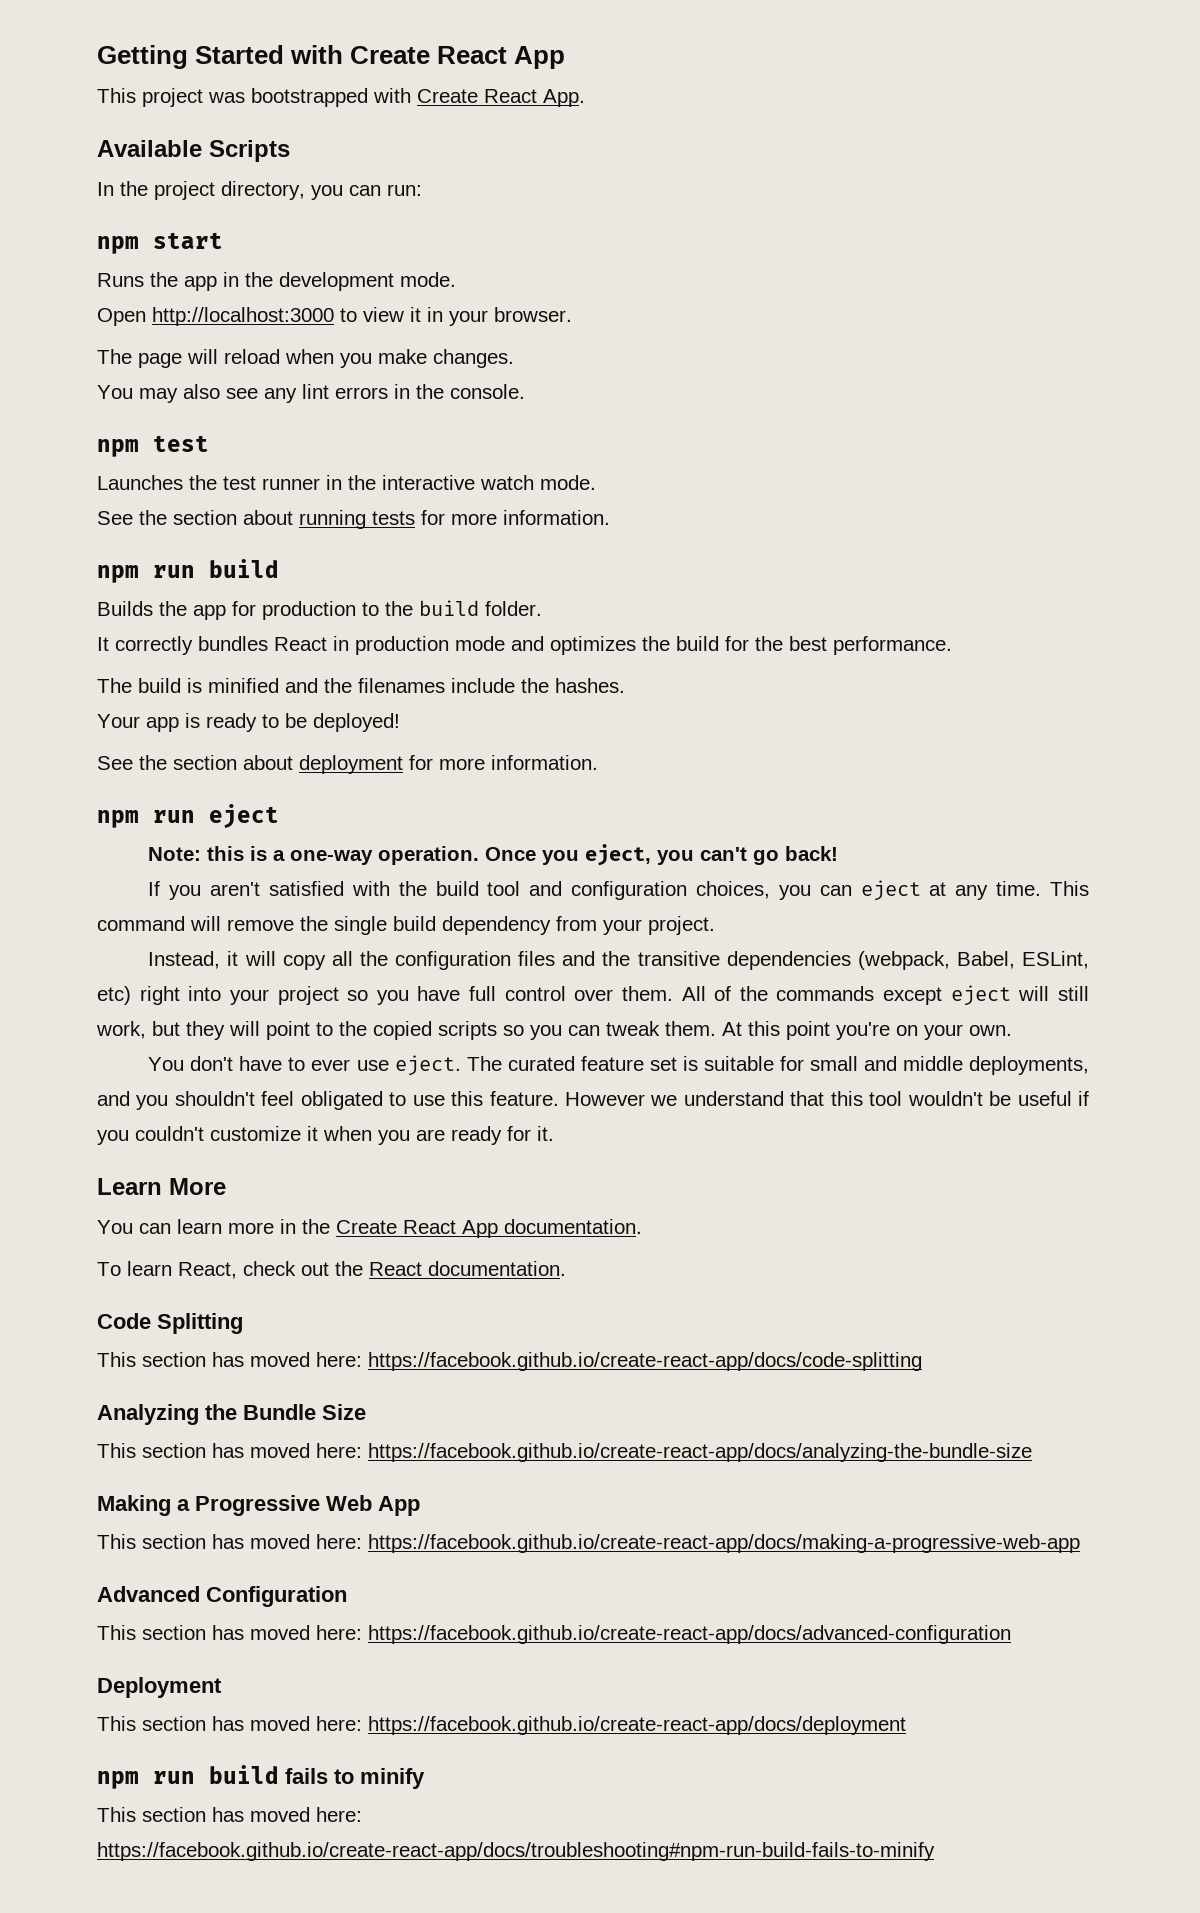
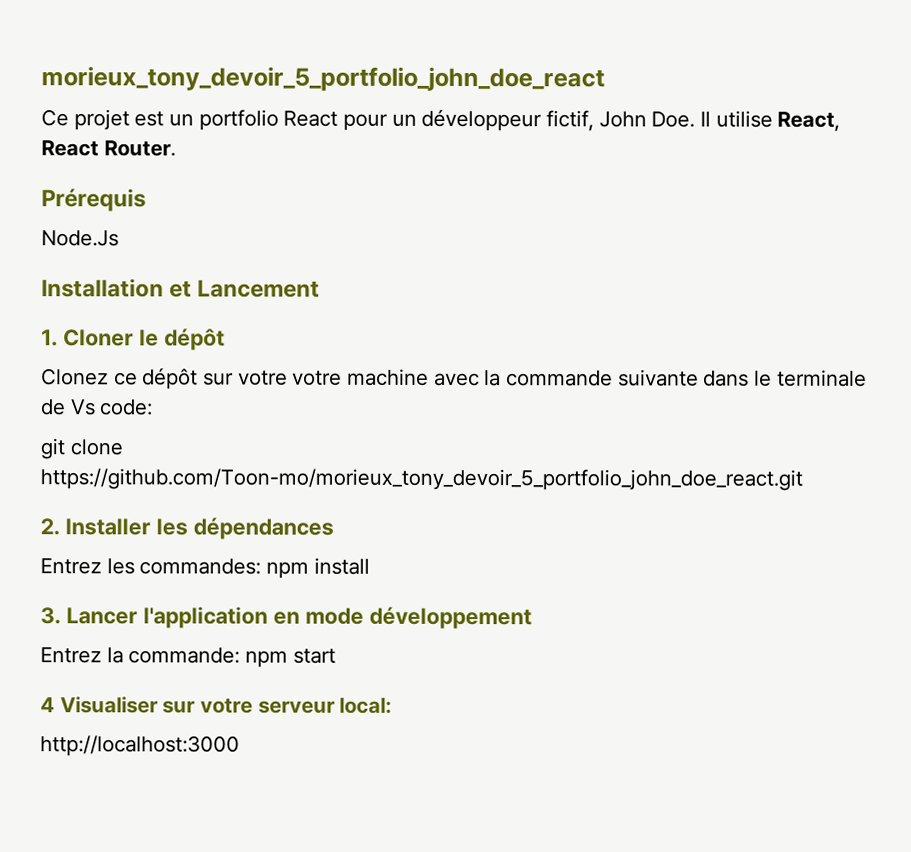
[97,45,566,69] [97,88,585,107] [97,140,290,162] [97,181,422,200] [97,232,223,254] [97,272,456,291] [97,307,572,326] [97,349,514,368] [97,384,525,403] [97,435,209,457] [97,475,596,490] [97,510,610,529] [97,559,279,583] [97,600,542,620] [97,636,952,655] [97,678,625,693] [97,713,400,732] [97,755,598,774] [97,804,279,829] [148,844,839,866] [148,880,1089,901] [97,916,715,935] [148,951,1089,970] [97,985,1090,1006] [96,1021,1012,1040] [148,1055,1090,1076] [97,1091,1090,1110] [97,1126,554,1145] [97,1178,226,1195] [97,1219,642,1238] [97,1261,566,1279] [97,1313,243,1334] [97,1352,922,1371] [97,1404,366,1425] [97,1443,1032,1462] [97,1495,420,1516] [97,1534,1080,1553] [97,1586,347,1607] [97,1625,1011,1644] [97,1677,222,1698] [97,1716,906,1735] [97,1765,425,1789] [97,1807,362,1822] [97,1842,935,1861] Getting Started with Create React App // This project was bootstrapped with Create React App. // Available Scripts // In the project directory, you can run: // npm start // Runs the app in the development mode. // Open http://localhost:3000 to view it in your browser. // The page will reload when you make changes. // You may also see any lint errors in the console. // npm test // Launches the test runner in the interactive watch mode. // See the section about running tests for more information. // npm run build // Builds the app for production to the build folder. // It correctly bundles React in production mode and optimizes the build for the best performance. // The build is minified and the filenames include the hashes. // Your app is ready to be deployed! // See the section about deployment for more information. // npm run eject // Note: this is a one-way operation. Once you eject, you can't go back! // If you aren't satisfied with the build tool and configuration choices, you can eject at any time. This command will remove the single build dependency from your project. // Instead, it will copy all the configuration files and the transitive dependencies (webpack, Babel, ESLint, etc) right into your project so you have full control over them. All of the commands except eject will still work, but they will point to the copied scripts so you can tweak them. At this point you're on your own. // You don't have to ever use eject. The curated feature set is suitable for small and middle deployments, and you shouldn't feel obligated to use this feature. However we understand that this tool wouldn't be useful if you couldn't customize it when you are ready for it. // Learn More // You can learn more in the Create React App documentation. // To learn React, check out the React documentation. // Code Splitting // This section has moved here: https://facebook.github.io/create-react-app/docs/code-splitting // Analyzing the Bundle Size // This section has moved here: https://facebook.github.io/create-react-app/docs/analyzing-the-bundle-size // Making a Progressive Web App // This section has moved here: https://facebook.github.io/create-react-app/docs/making-a-progressive-web-app // Advanced Configuration // This section has moved here: https://facebook.github.io/create-react-app/docs/advanced-configuration // Deployment // This section has moved here: https://facebook.github.io/create-react-app/docs/deployment // npm run build fails to minify // This section has moved here: https://facebook.github.io/create-react-app/docs/troubleshooting#npm-run-build-fails-to-minify -> [41,66,605,92] [41,108,841,132] [41,140,176,157] [41,188,146,212] [41,230,119,247] [41,278,321,298] [41,328,225,351] [41,367,867,390] [41,399,154,416] [40,438,123,460] [40,468,803,491] [40,517,334,540] [40,557,370,579] [40,606,532,630] [40,647,336,668] [40,696,393,714] [40,735,240,757] morieux_tony_devoir_5_portfolio_john_doe_react // Ce projet est un portfolio React pour un développeur fictif, John Doe. Il utilise React, React Router. // Prérequis // Node.Js // Installation et Lancement // 1. Cloner le dépôt // Clonez ce dépôt sur votre votre machine avec la commande suivante dans le terminale de Vs code: // git clone https://github.com/Toon-mo/morieux_tony_devoir_5_portfolio_john_doe_react.git // 2. Installer les dépendances // Entrez les commandes: npm install // 3. Lancer l'application en mode développement // Entrez la commande: npm start // 4 Visualiser sur votre serveur local: // http://localhost:3000

